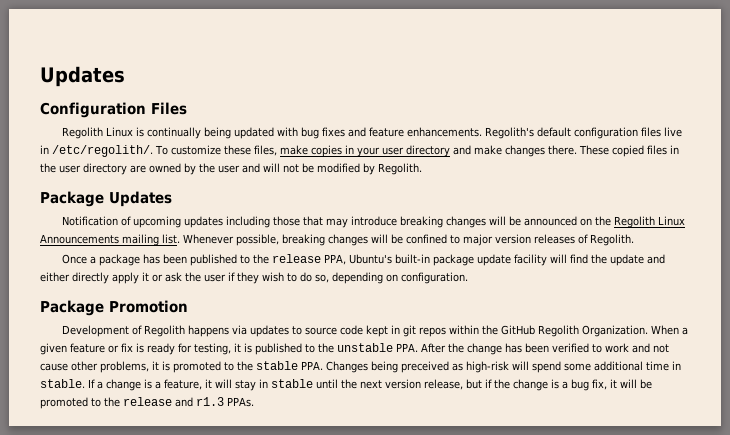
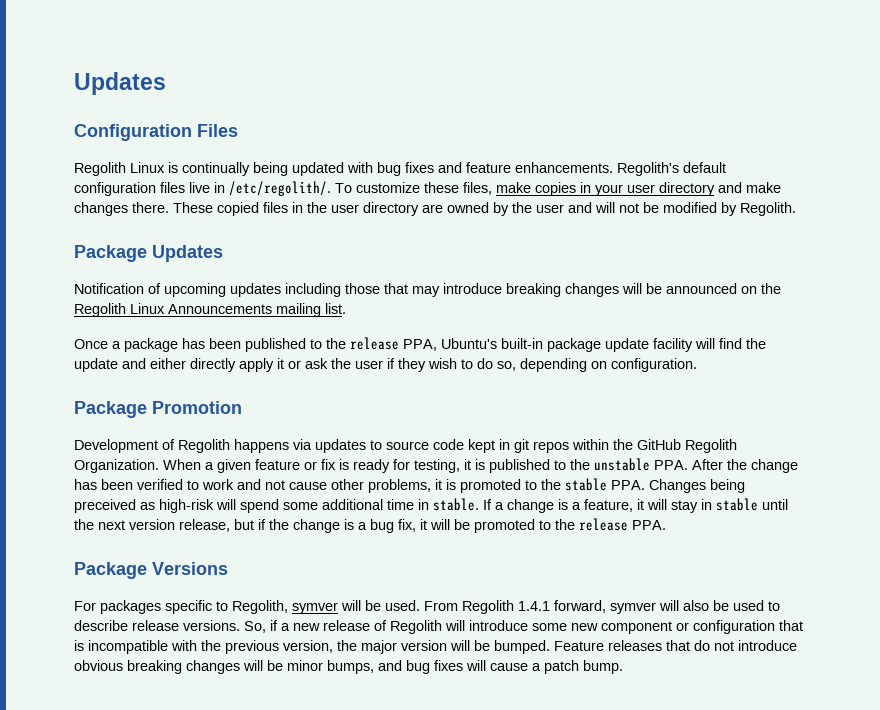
[183,234,634,246] Whenever possible, breaking changes will be confined to major version releases of Regolith. -> (346, 308) none
[175,397,254,407] and r1.3 PPAs. -> [632,520,666,530] [74,562,228,579] [74,600,780,614] [74,620,803,634] [74,640,797,654] [74,660,623,674] PPA. // Package Versions // For packages specific to Regolith, symver will be used. From Regolith 1.4.1 forward, symver will also be used to describe release versions. So, if a new release of Regolith will introduce some new component or configuration that is incompatible with the previous version, the major version will be bumped. Feature releases that do not introduce obvious breaking changes will be minor bumps, and bug fixes will cause a patch bump.

